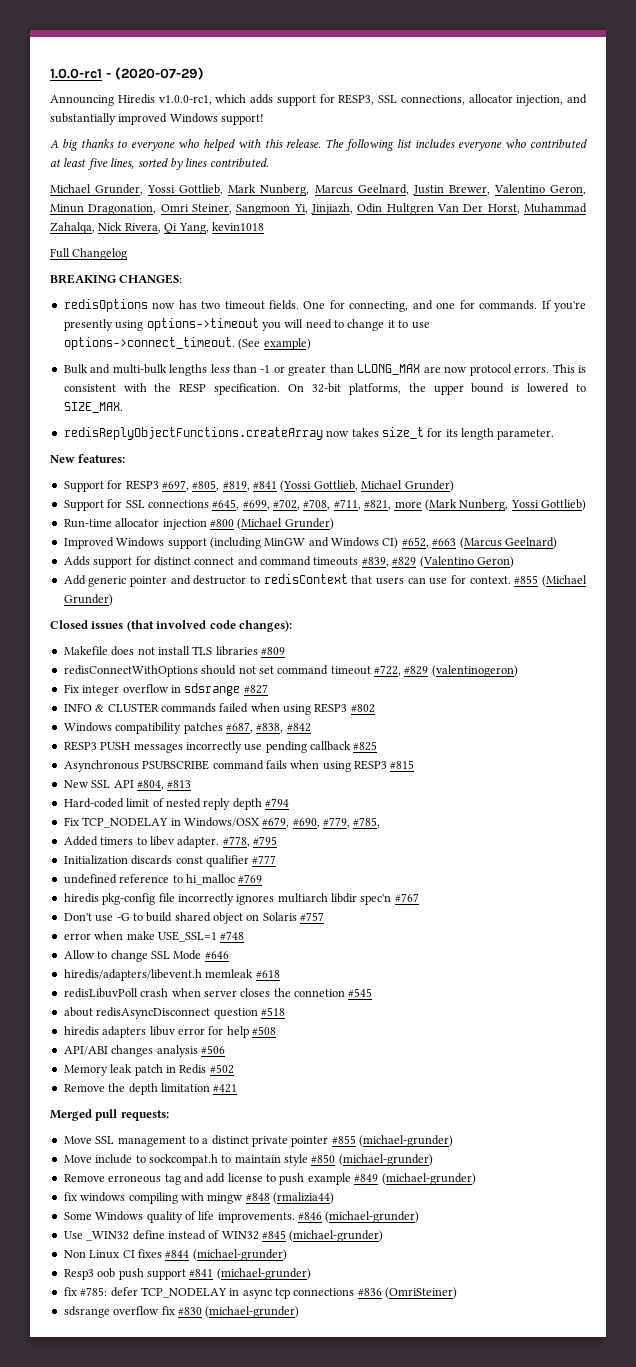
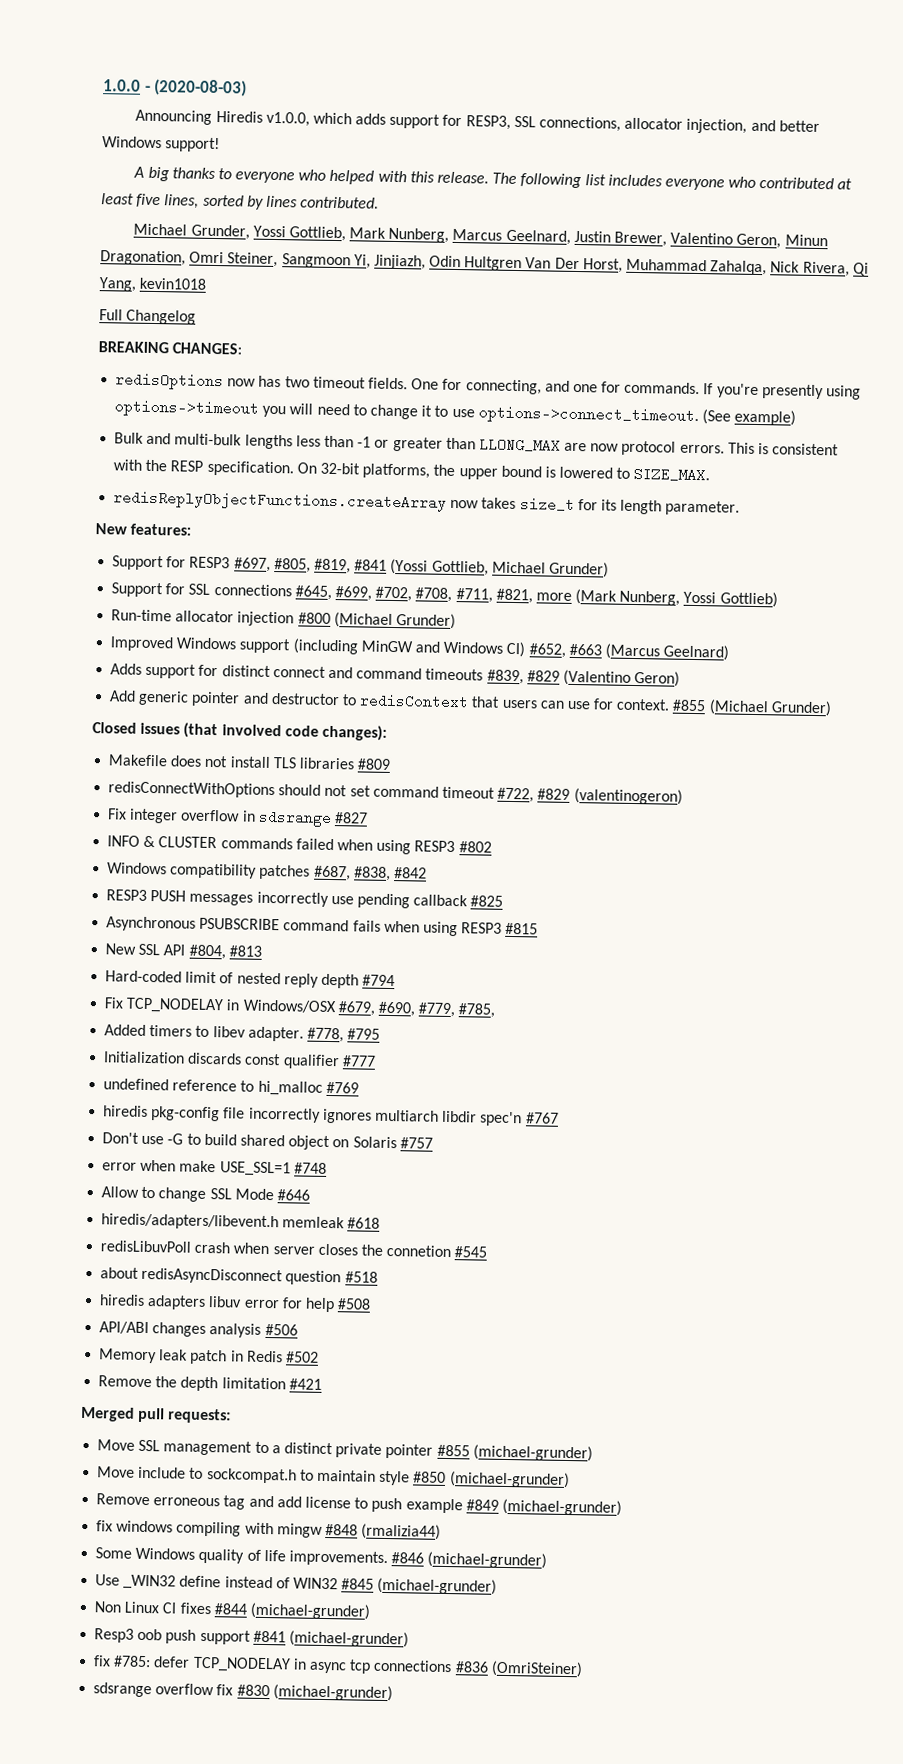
[50,67,204,80] 1.0.0-rc1 - (2020-07-29) -> [103,78,248,97] 1.0.0 - (2020-08-03)
[158,95,212,105] v1.0.0-rc1, -> [265,111,310,127] v1.0.0,
[50,113,168,125] substantially improved -> [778,120,820,132] better

